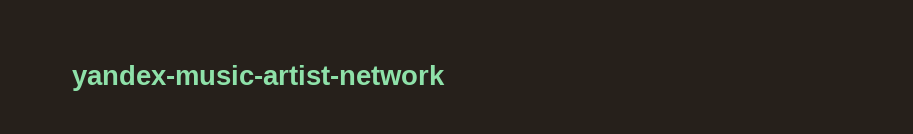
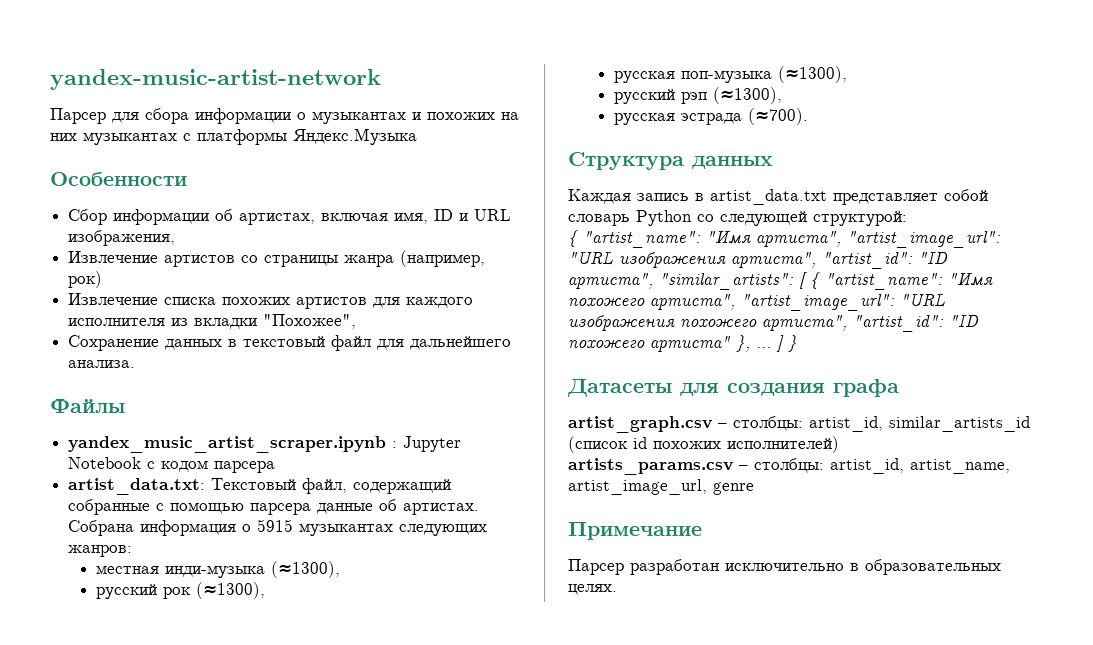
(445, 78) none -> [50,108,519,124] [50,128,417,145] [50,172,187,186] [68,209,512,225] [68,230,176,246] [68,250,486,267] [68,271,103,288] [68,293,474,309] [68,314,357,329] [68,335,512,351] [68,360,136,368] [50,398,125,414] [68,436,462,453] [68,457,276,473] [68,478,452,495] [68,499,480,515] [68,519,488,536] [68,545,133,557] [95,561,340,578] [95,582,265,599] [613,66,847,83] [613,87,782,104] [613,108,808,125] [568,152,773,170] [568,189,988,205] [568,210,907,226] [568,230,1001,248] [568,252,948,269] [568,272,993,290] [568,294,945,311] [568,315,979,332] [568,335,797,353] [567,379,899,397] [568,416,1030,433] [568,436,839,453] [568,458,1010,475] [568,479,754,495] [568,522,702,540] [568,559,1001,575] [568,584,617,595] // Парсер для сбора информации о музыкантах и похожих на них музыкантах с платформы Яндекс.Музыка // Особенности // Cбор информации об артистах, включая имя, ID и URL изображения, // Извлечение артистов со страницы жанра (например, рок) // Извлечение списка похожих артистов для каждого исполнителя из вкладки "Похожее", // Сохранение данных в текстовый файл для дальнейшего анализа. // Файлы // yandex_music_artist_scraper.ipynb : Jupyter Notebook с кодом парсера // artist_data.txt: Текстовый файл, содержащий собранные с помощью парсера данные об артистах. Собрана информация о 5915 музыкантах следующих жанров: // местная инди-музыка (≈1300), // русский рок (≈1300), // русская поп-музыка (≈1300), // русский рэп (≈1300), // русская эстрада (≈700). // Структура данных // Каждая запись в artist_data.txt представляет собой словарь Python со следующей структурой: // { "artist_name": "Имя артиста", "artist_image_url": "URL изображения артиста", "artist_id": "ID артиста", "similar_artists": [ { "artist_name": "Имя похожего артиста", "artist_image_url": "URL изображения похожего артиста", "artist_id": "ID похожего артиста" }, ... ] } // Датасеты для создания графа // artist_graph.csv – столбцы: artist_id, similar_artists_id (список id похожих исполнителей) // artists_params.csv – столбцы: artist_id, artist_name, artist_image_url, genre // Примечание // Парсер разработан исключительно в образовательных целях.

